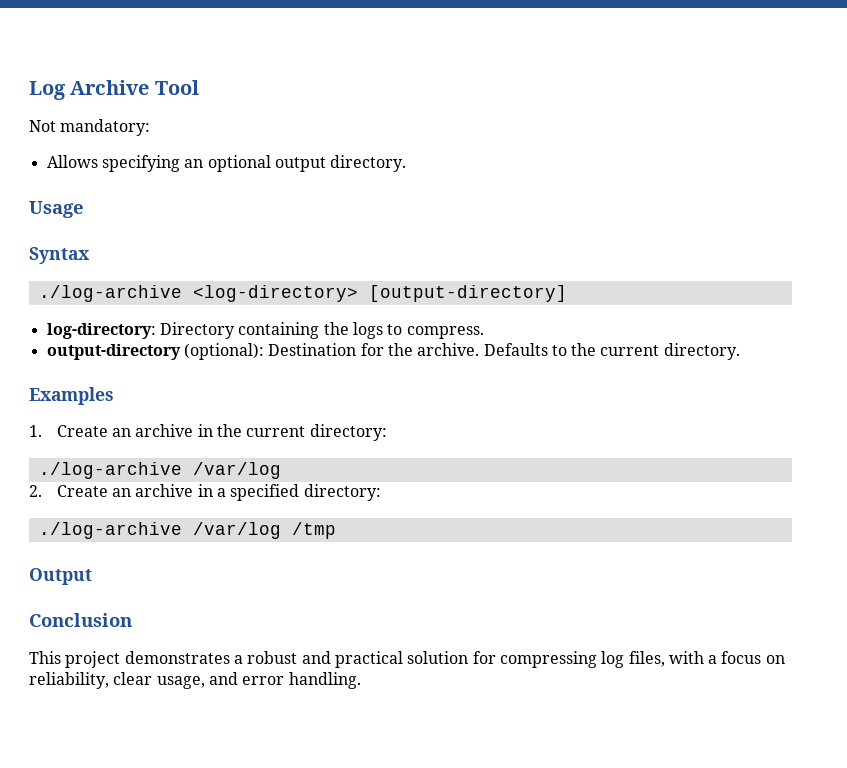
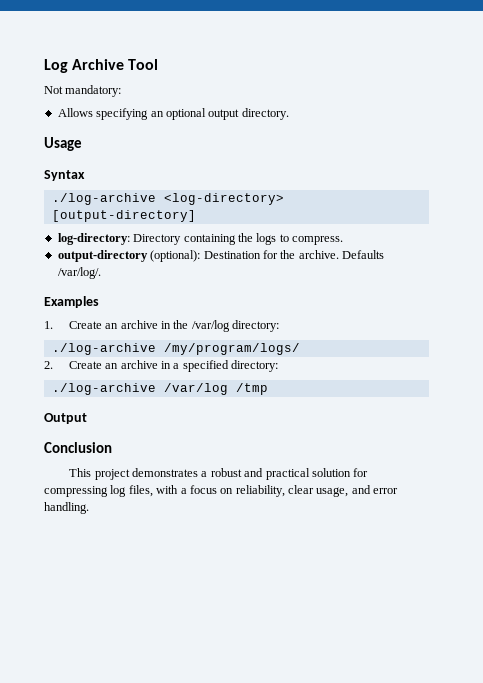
[551,343,740,360] to the current directory. -> [57,267,101,279] /var/log/.
[246,424,387,441] [38,462,281,479] current directory: // ./log-archive /var/log -> [191,320,280,332] [51,343,300,355] /var/log directory: // ./log-archive /my/program/logs/

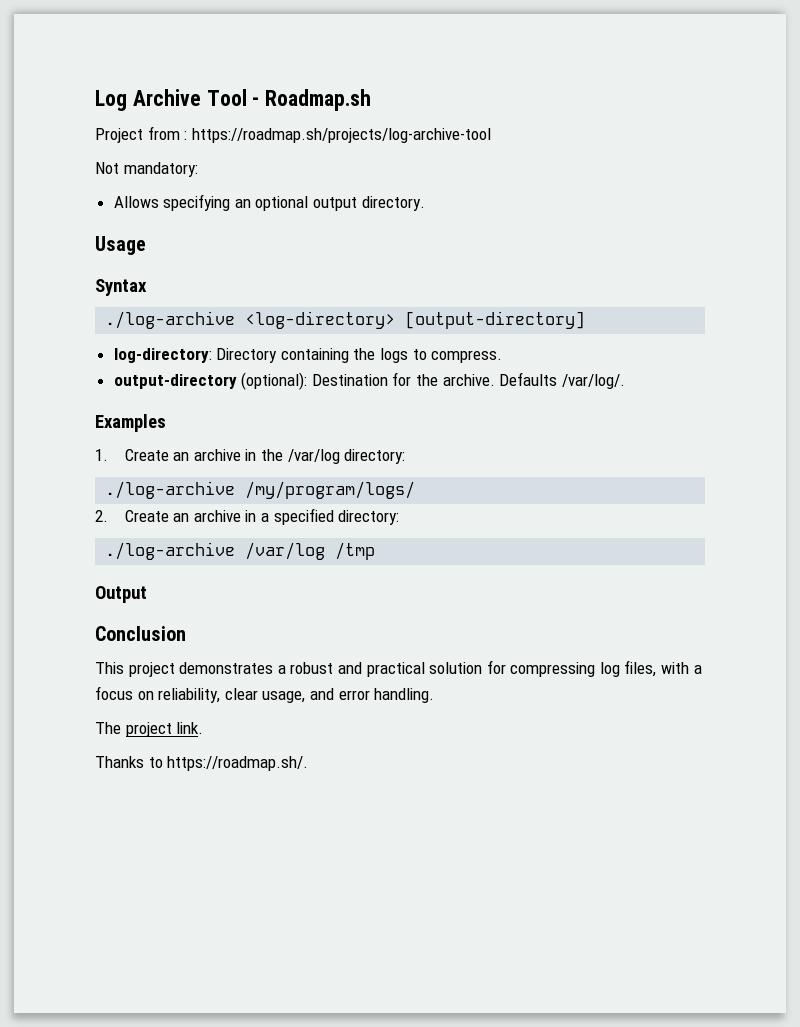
(159, 64) none -> [252,89,372,111] [95,126,491,143] - Roadmap.sh // Project from : https://roadmap.sh/projects/log-archive-tool
(89, 508) none -> [95,722,204,737] [95,756,309,771] // The project link. // Thanks to https://roadmap.sh/.

